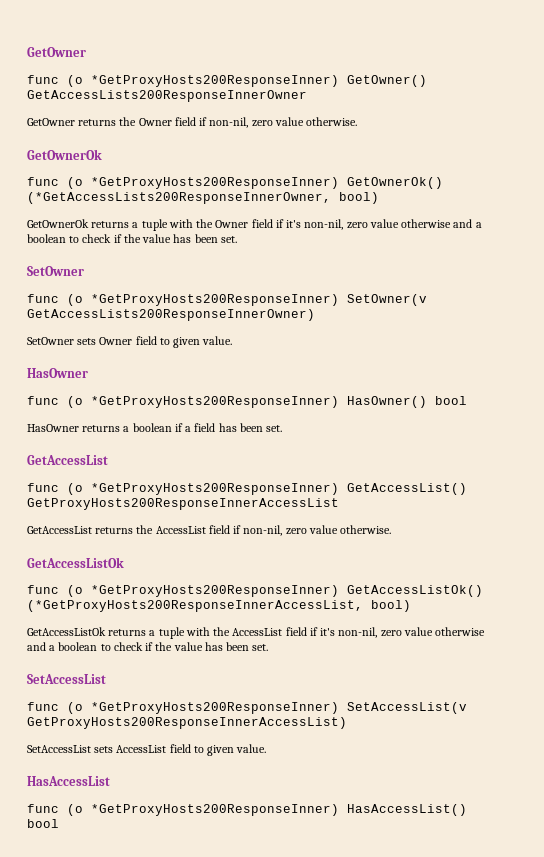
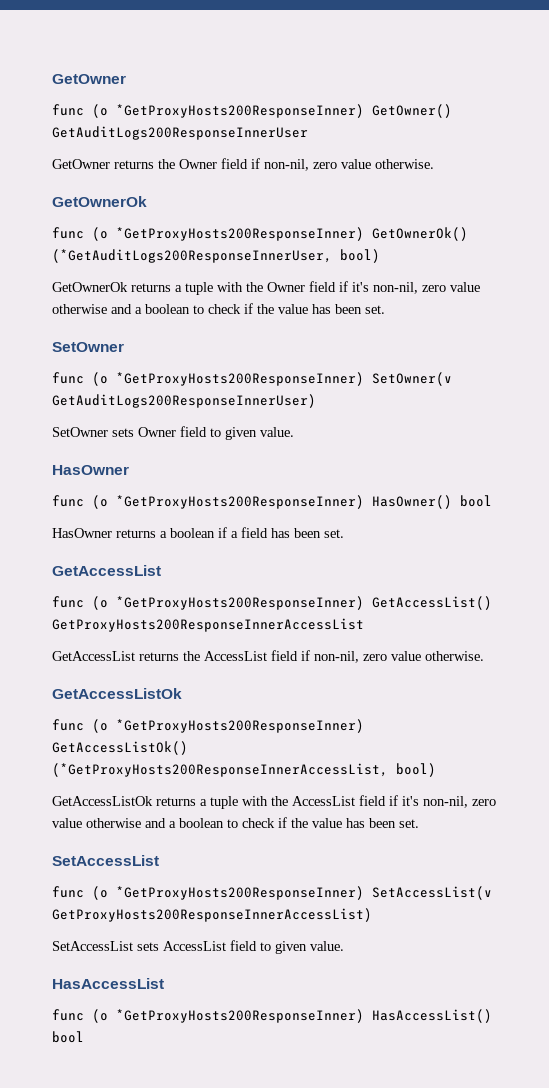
[27,90,307,102] GetAccessLists200ResponseInnerOwner -> [52,126,308,140] GetAuditLogs200ResponseInnerUser
[27,192,331,204] (*GetAccessLists200ResponseInnerOwner, -> [52,249,332,263] (*GetAuditLogs200ResponseInnerUser,
[27,309,315,321] GetAccessLists200ResponseInnerOwner) -> [52,394,316,408] GetAuditLogs200ResponseInnerUser)

